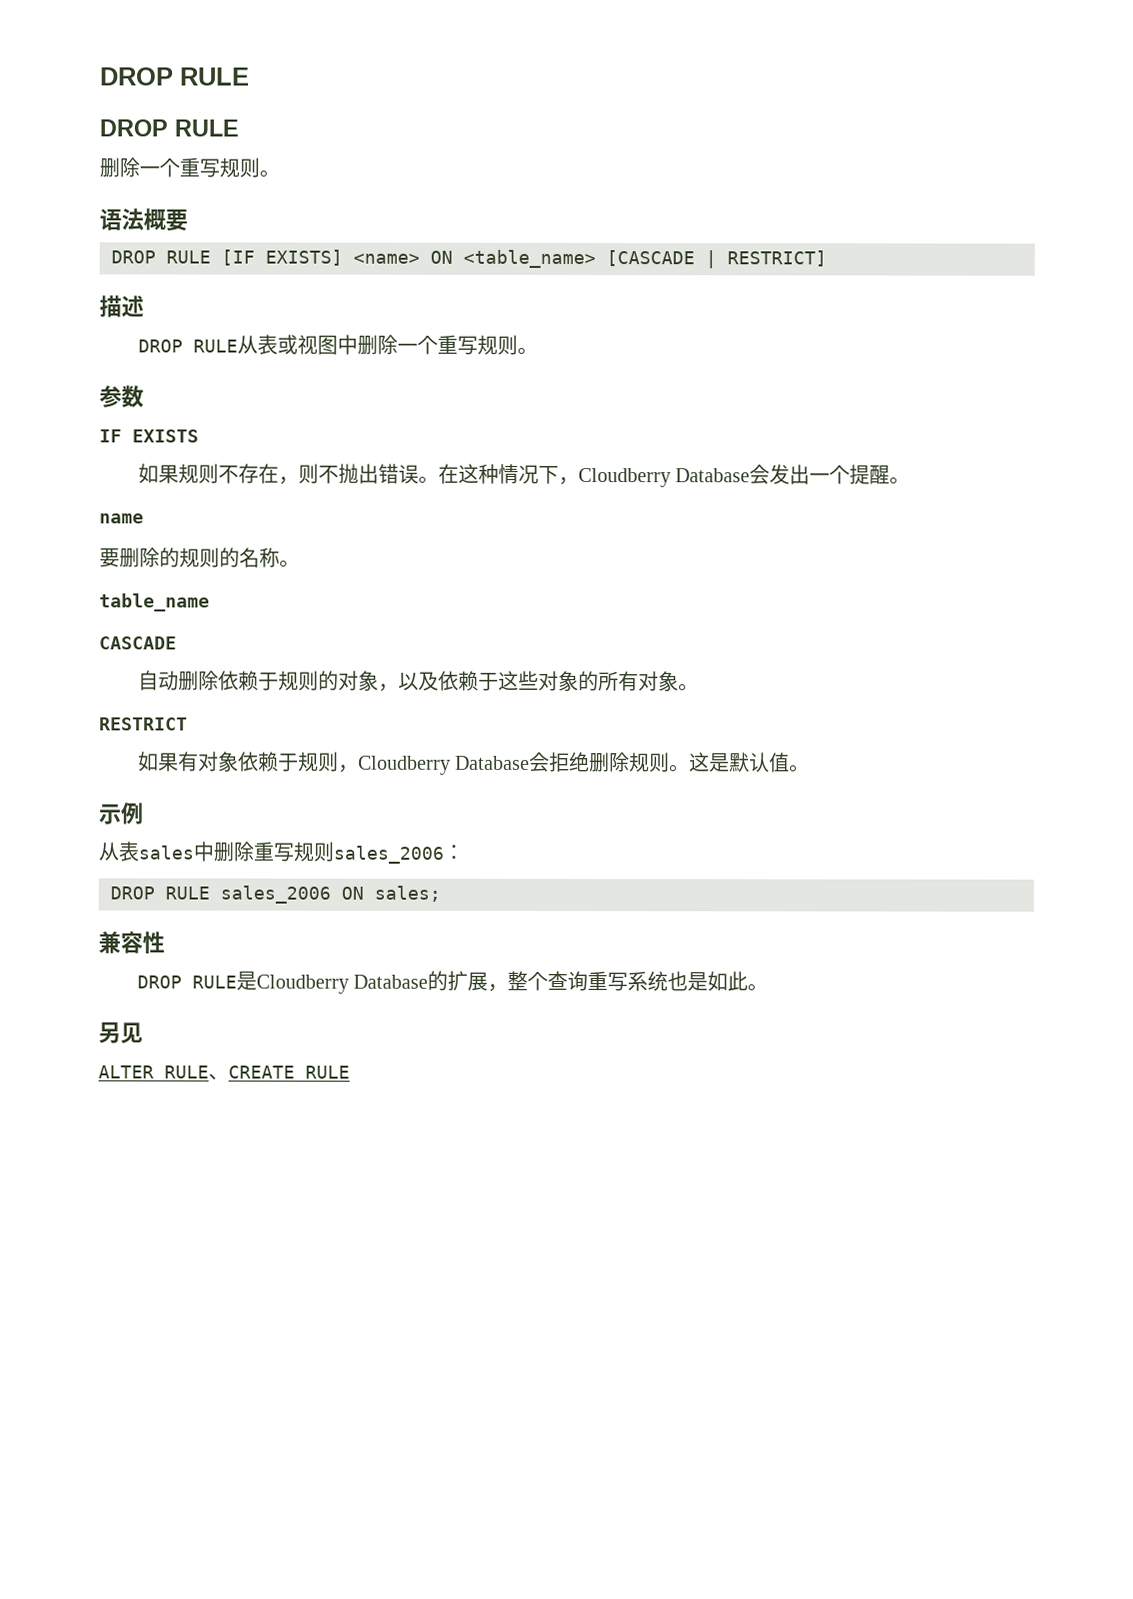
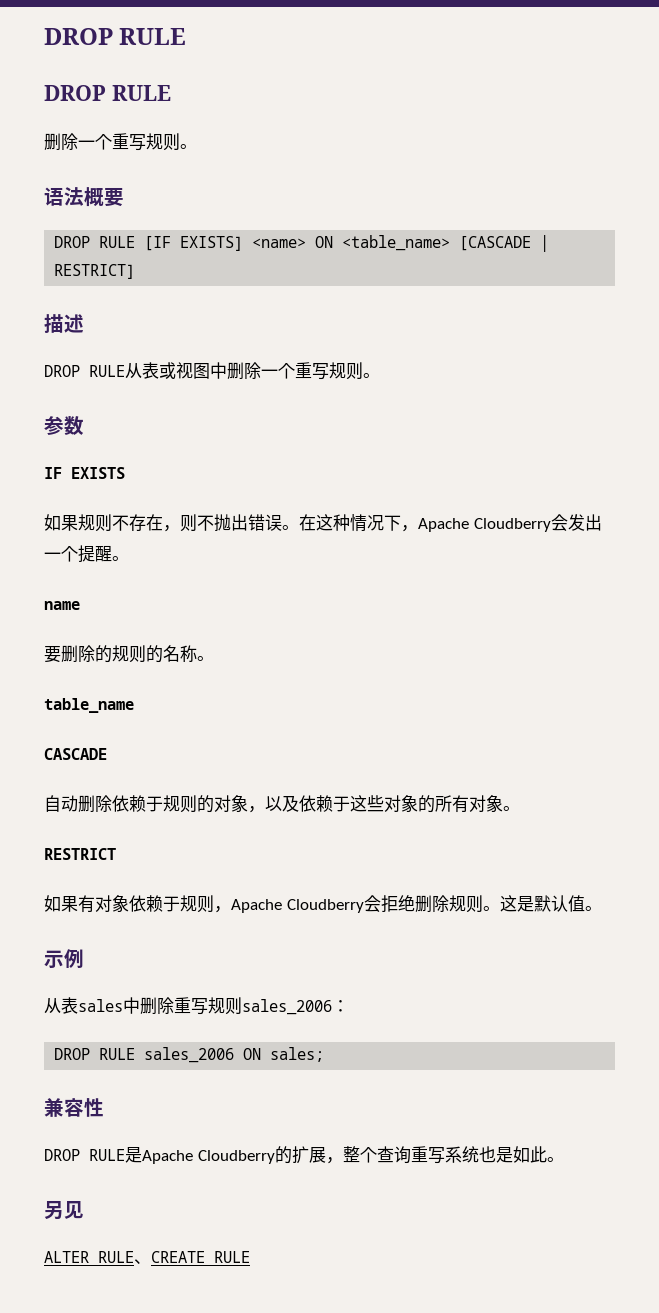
[577,468,751,488] Cloudberry Database -> [418,518,551,532] Apache Cloudberry
[357,755,531,775] Cloudberry Database -> [231,899,364,913] Apache Cloudberry
[255,974,429,994] Cloudberry Database -> [142,1150,275,1164] Apache Cloudberry

